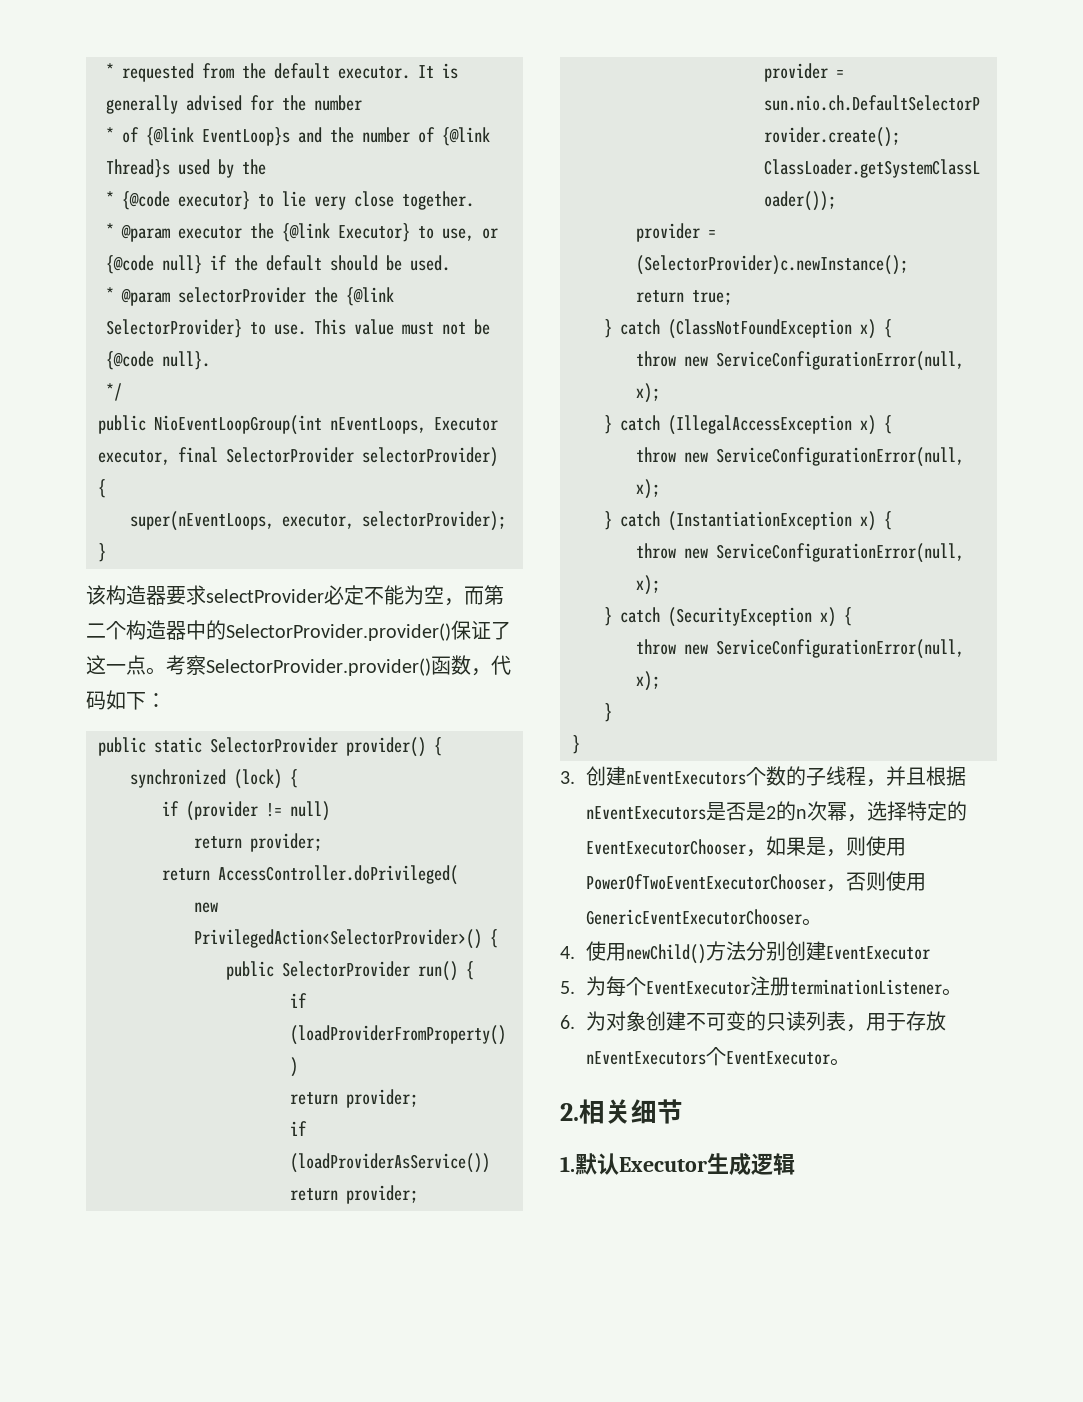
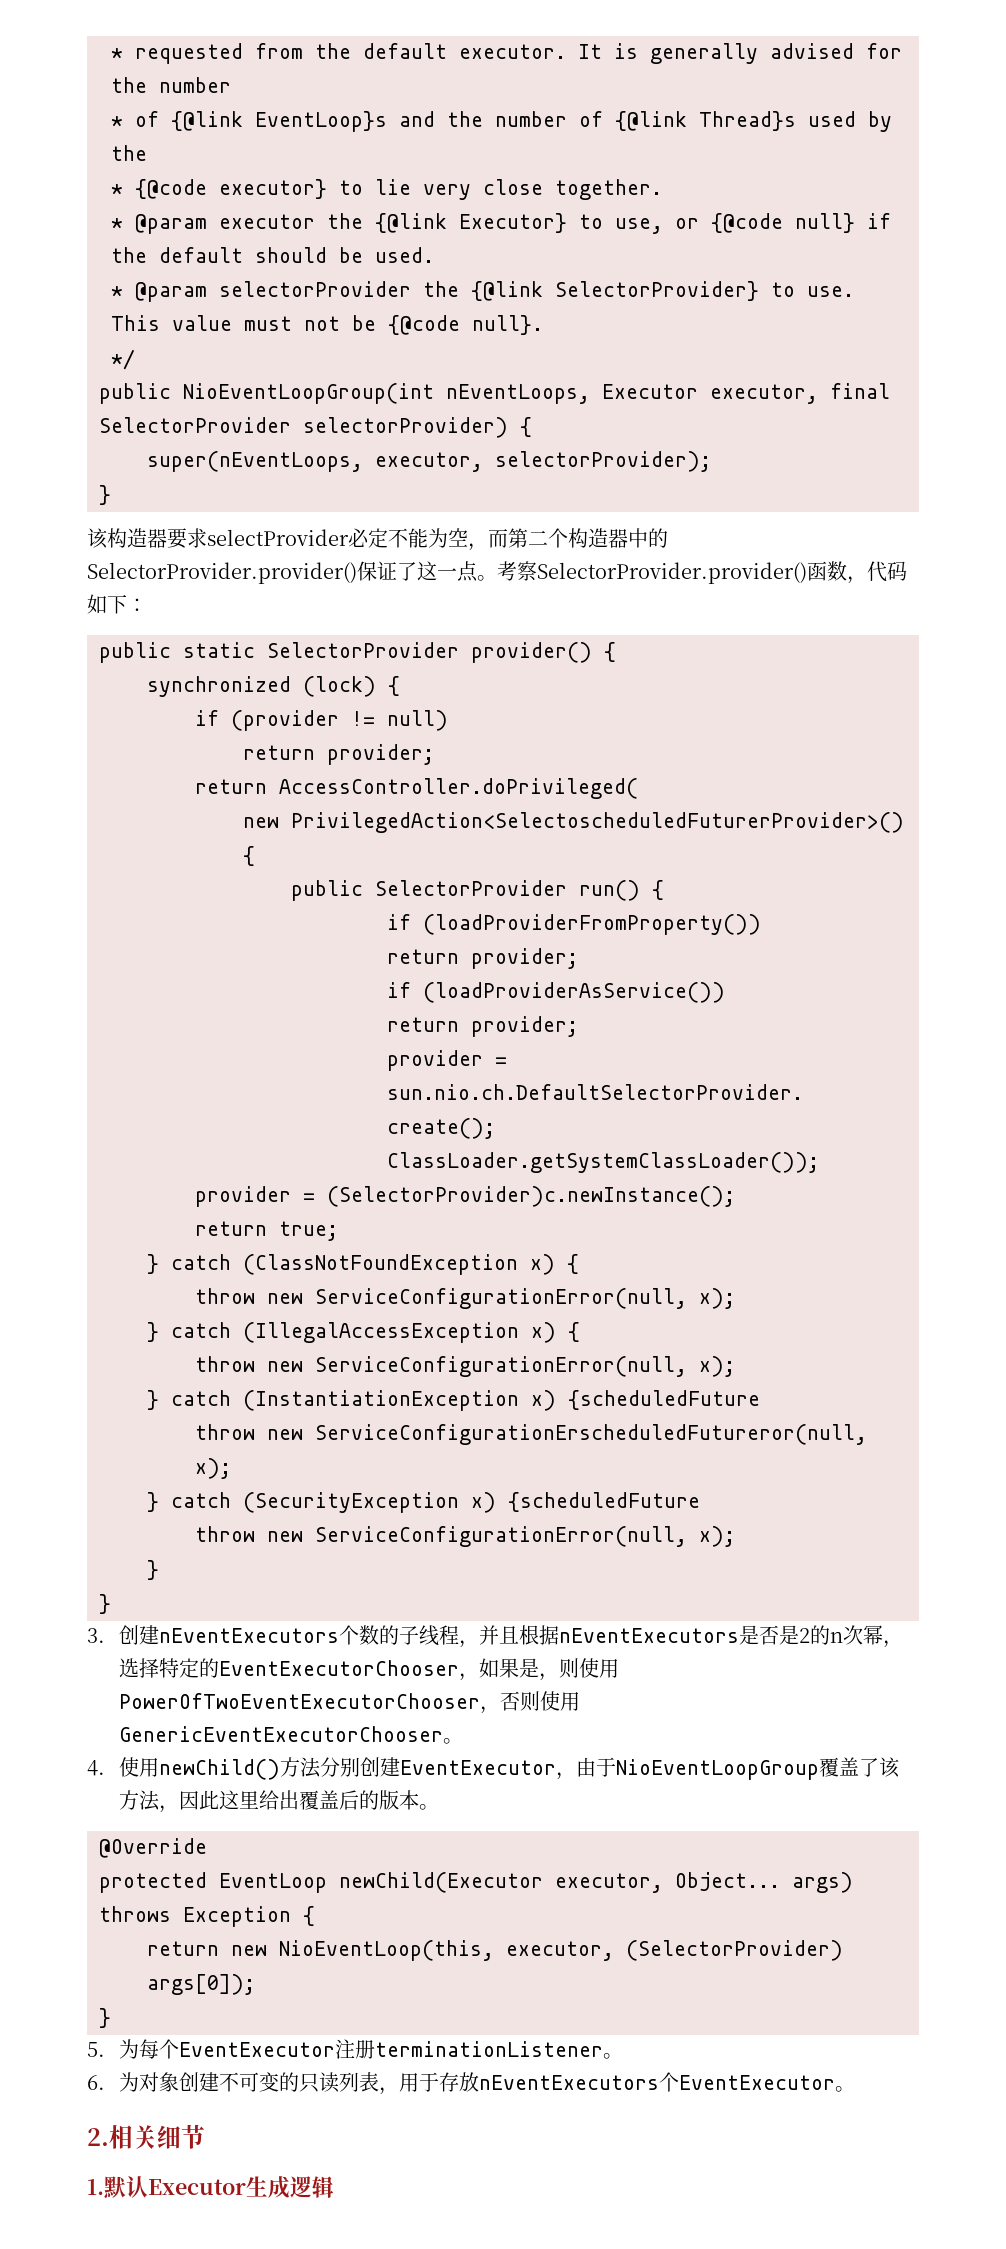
[194,929,482,949] PrivilegedAction<SelectorProvider>() -> [291,812,904,833] PrivilegedAction<SelectoscheduledFuturerProvider>()
[884,511,892,530] [636,543,964,563] { // throw new ServiceConfigurationError(null, -> [568,1390,760,1410] [195,1424,867,1445] {scheduledFuture // throw new ServiceConfigurationErscheduledFutureror(null,
[844,607,852,626] { -> [508,1492,700,1512] {scheduledFuture
(930, 953) none -> [556,1757,901,1780] [119,1790,440,1813] [99,1838,207,1858] [99,1872,853,1893] [99,1906,315,1927] [147,1940,843,1961] [147,1974,255,1995] [99,2008,111,2028] ，由于NioEventLoopGroup覆盖了该方法，因此这里给出覆盖后的版本。 // @Override // protected EventLoop newChild(Executor executor, Object... args) throws Exception { // return new NioEventLoop(this, executor, (SelectorProvider) args[0]); // }

